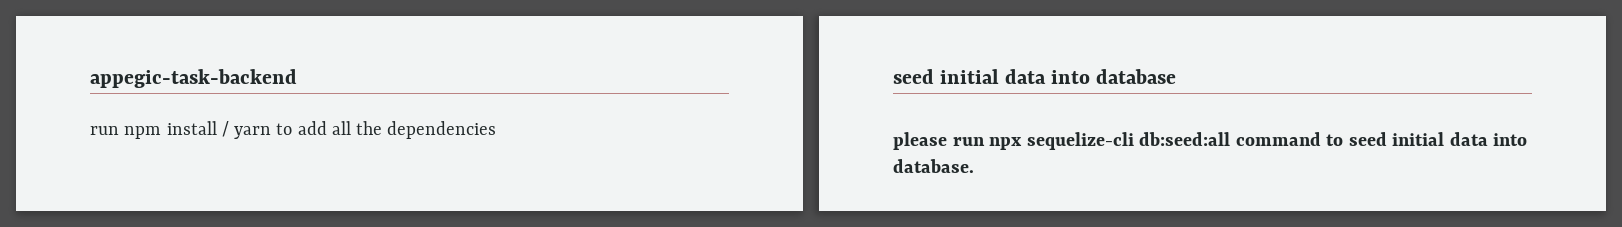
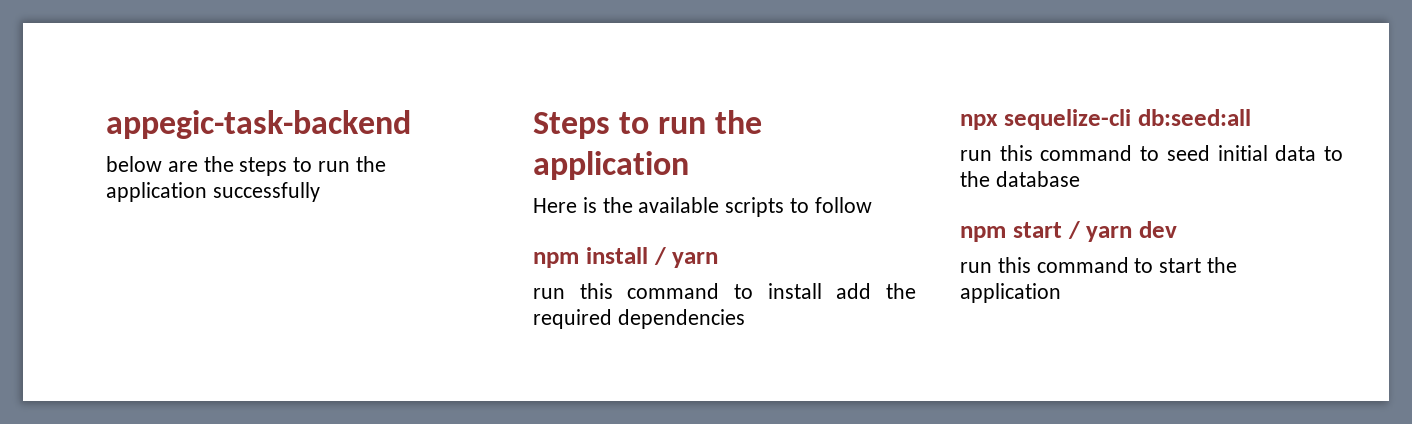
[90,121,497,139] [893,69,1177,84] [893,132,985,150] run npm install / yarn to add all the dependencies // seed initial data into database // please run -> [106,156,386,176] [106,182,320,202] [533,110,763,139] [533,151,689,180] [533,197,872,217] [533,247,719,268] [533,283,916,299] [533,309,745,329] below are the steps to run the application successfully // Steps to run the application // Here is the available scripts to follow // npm install / yarn // run this command to install add the required dependencies //
(1231, 139) none -> [960,145,1033,161] // run this
[1493,133,1528,146] [893,159,974,173] into database. -> [1324,146,1343,161] [960,171,1080,187] [960,221,1177,242] [960,257,1238,273] [960,283,1061,303] to the database // npm start / yarn dev // run this command to start the application

